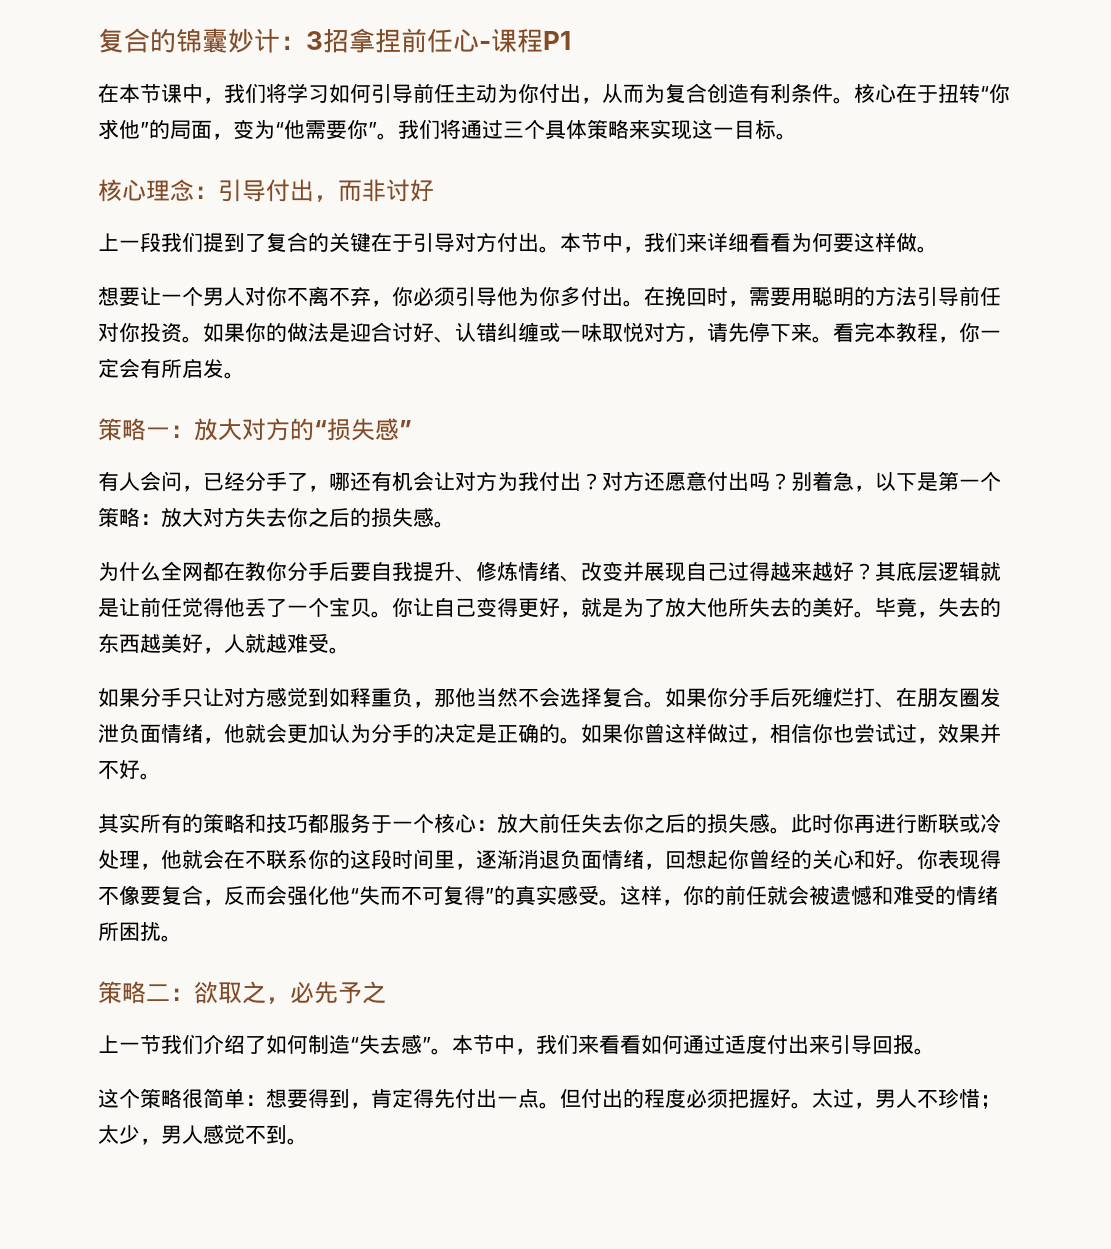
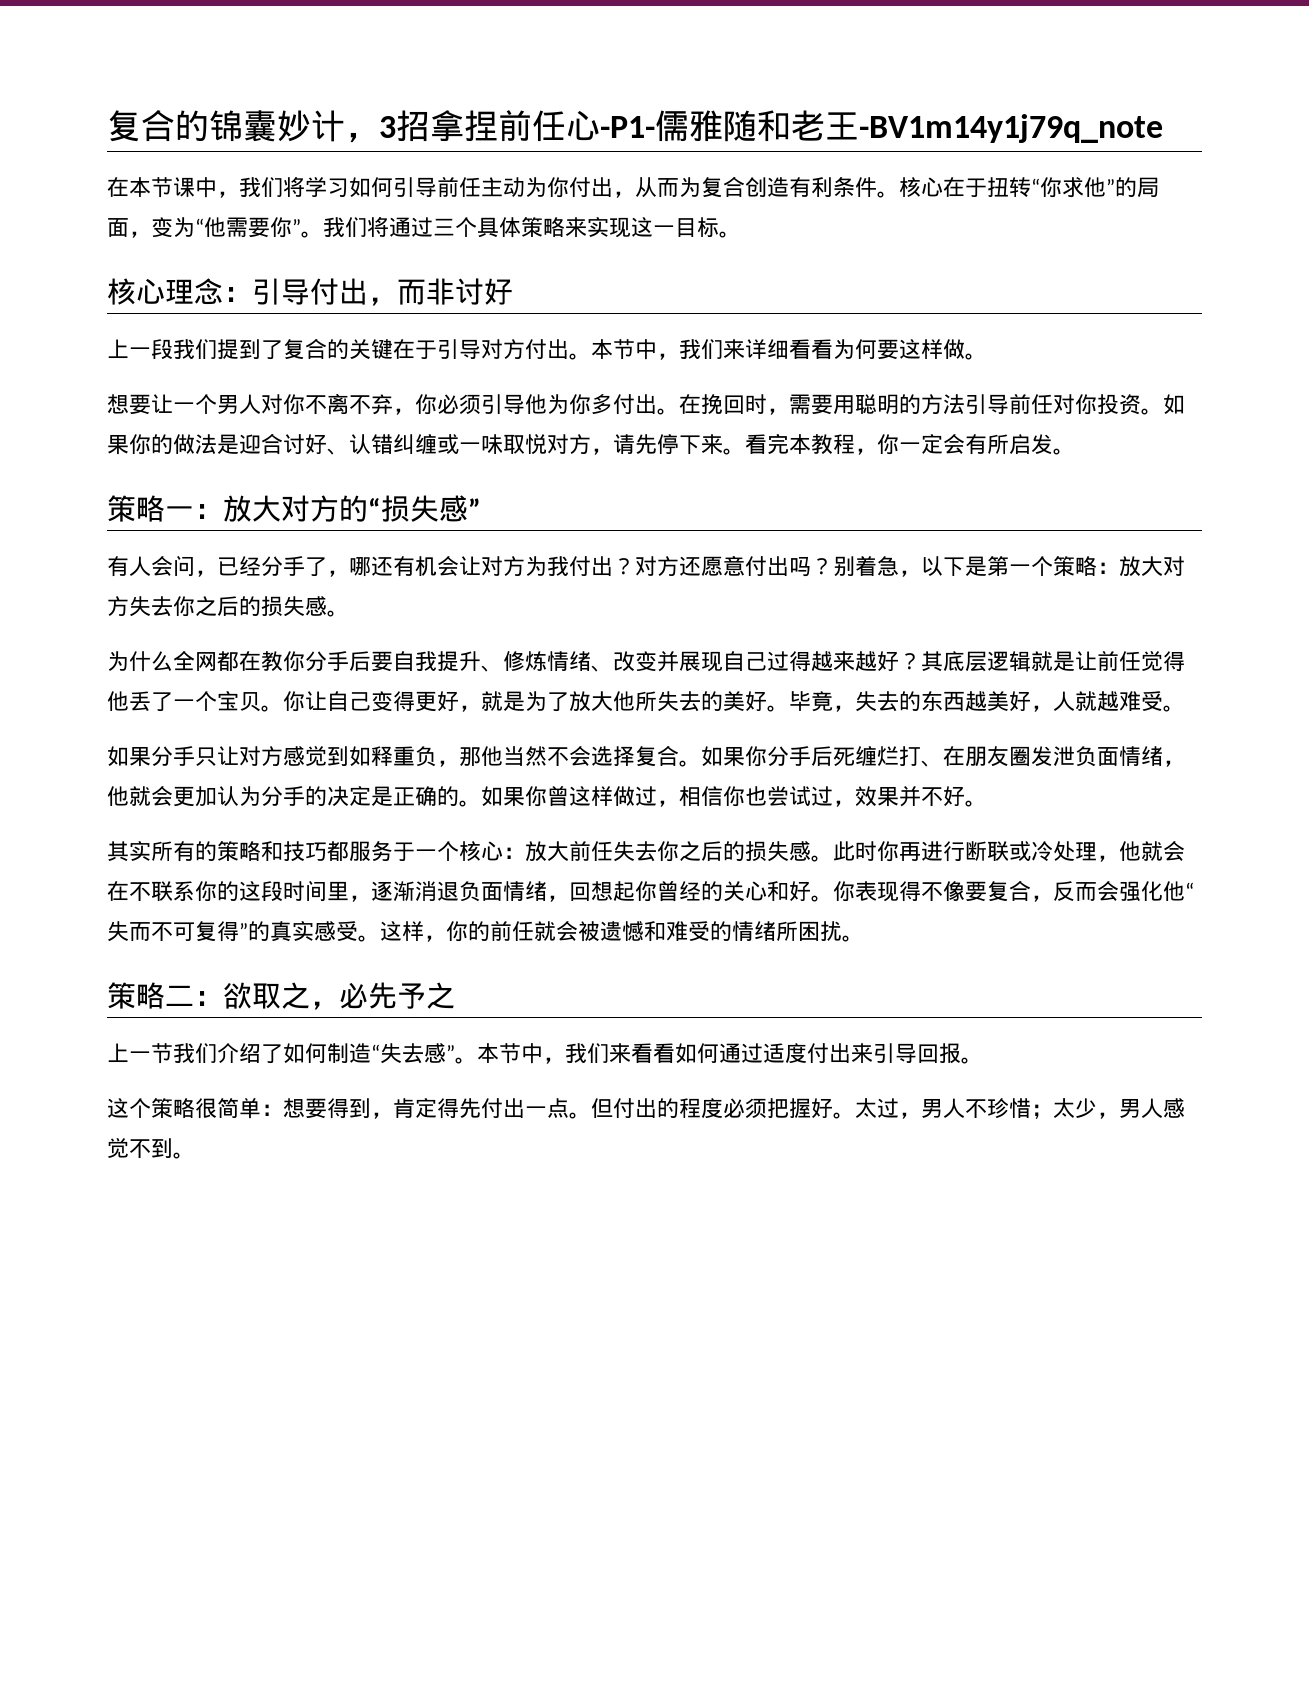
[280,36,306,50] ： -> [345,132,379,143] ，
[479,28,571,53] -课程P1 -> [600,110,1163,143] -P1-儒雅随和老王-BV1m14y1j79q_note

